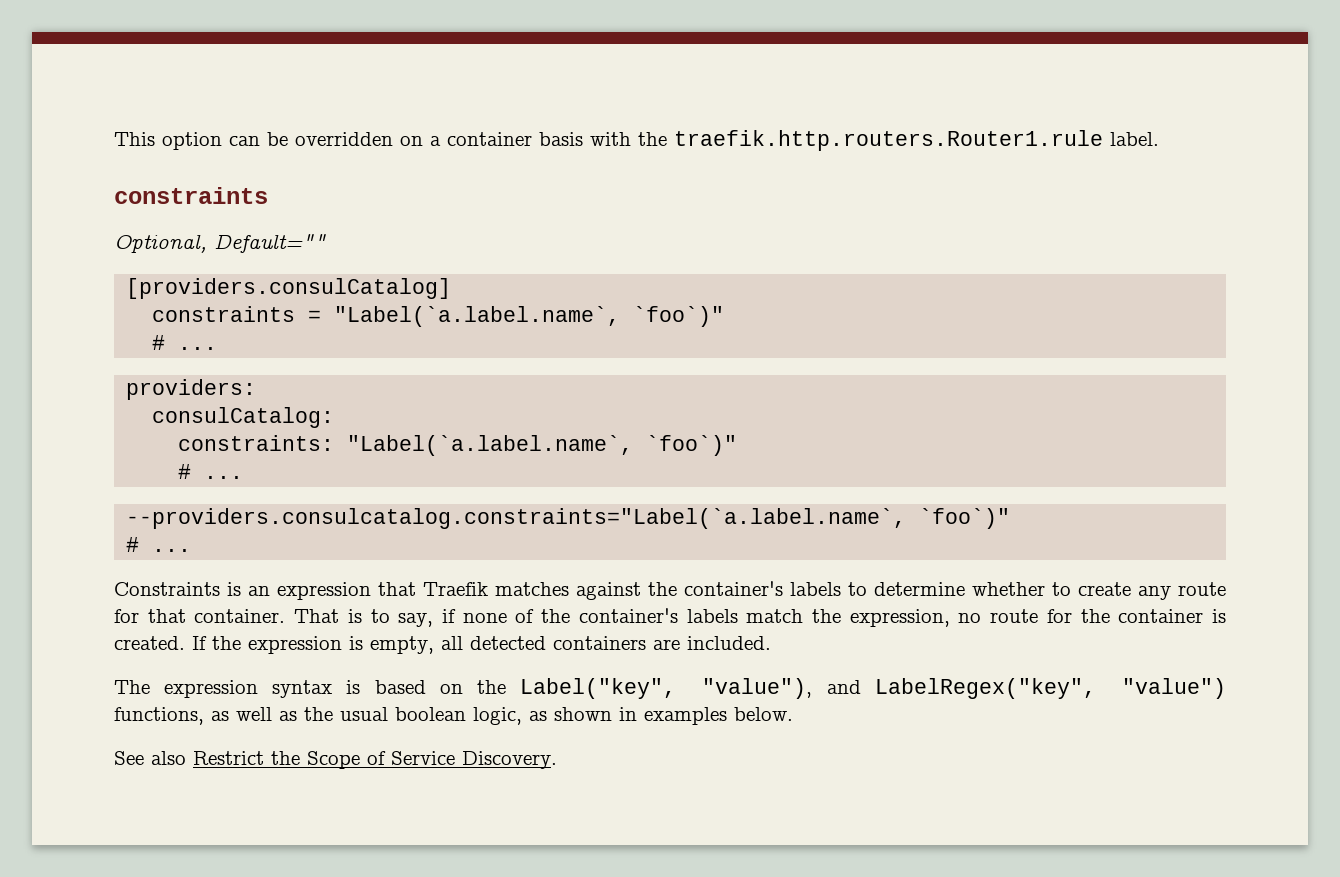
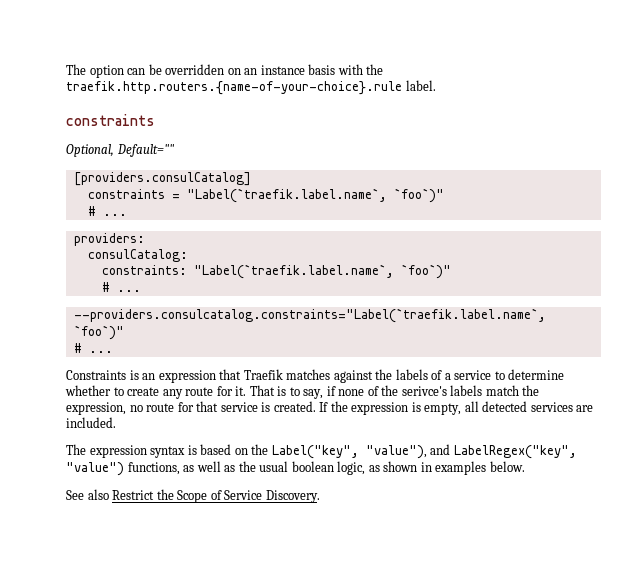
[114,132,155,146] This -> [66,64,86,75] The
[430,132,532,146] a container -> [244,65,305,75] an instance
[674,130,1103,151] traefik.http.routers.Router1.rule -> [66,81,402,95] traefik.http.routers.{name-of-your-choice}.rule
[334,306,621,327] "Label(`a.label.name`, -> [186,188,387,203] "Label(`traefik.label.name`,
[347,435,738,456] [178,464,244,479] [126,508,907,529] "Label(`a.label.name`, `foo`)" // # ... // --providers.consulcatalog.constraints="Label(`a.label.name`, -> [193,264,451,279] [101,282,141,292] [73,308,546,323] "Label(`traefik.label.name`, `foo`)" // # ... // --providers.consulcatalog.constraints="Label(`traefik.label.name`,
[684,581,841,596] container's labels -> [395,369,492,380] labels of a service
[147,609,286,623] that container. -> [235,386,247,396] it.
[578,608,678,623] container's -> [401,386,447,396] serivce's
[1080,609,1204,623] the container -> [196,401,258,412] that service
[553,636,646,650] containers -> [530,402,573,412] services

